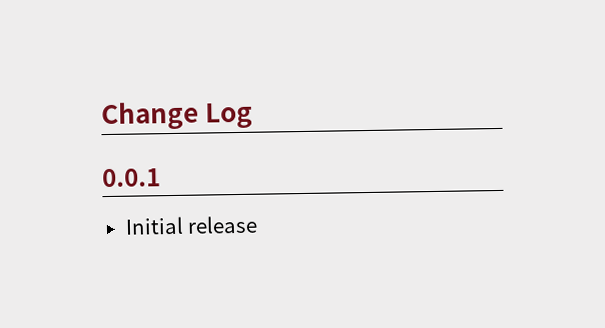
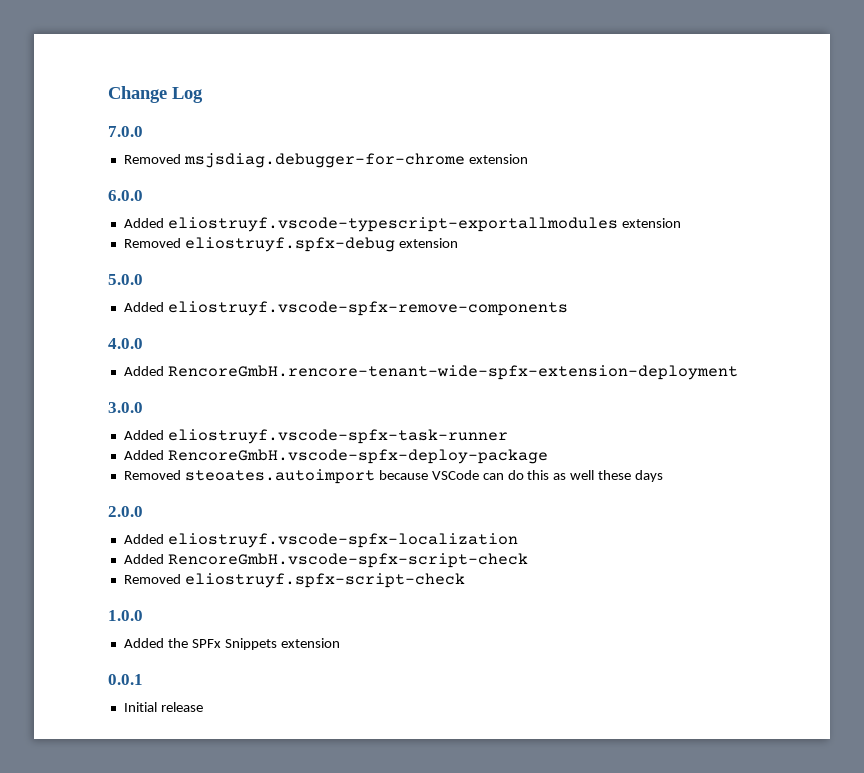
(254, 115) none -> [108,126,143,137] [123,153,528,168] [108,190,143,201] [123,217,681,232] [123,237,458,252] [108,274,143,285] [123,301,568,316] [108,338,143,349] [123,365,738,380] [108,402,143,413] [123,429,508,444] [123,449,548,464] [123,469,664,484] [108,506,143,517] [123,533,518,548] [123,553,528,568] [123,573,465,588] [108,610,143,621] [123,638,340,650] // 7.0.0 // Removed msjsdiag.debugger-for-chrome extension // 6.0.0 // Added eliostruyf.vscode-typescript-exportallmodules extension // Removed eliostruyf.spfx-debug extension // 5.0.0 // Added eliostruyf.vscode-spfx-remove-components // 4.0.0 // Added RencoreGmbH.rencore-tenant-wide-spfx-extension-deployment // 3.0.0 // Added eliostruyf.vscode-spfx-task-runner // Added RencoreGmbH.vscode-spfx-deploy-package // Removed steoates.autoimport because VSCode can do this as well these days // 2.0.0 // Added eliostruyf.vscode-spfx-localization // Added RencoreGmbH.vscode-spfx-script-check // Removed eliostruyf.spfx-script-check // 1.0.0 // Added the SPFx Snippets extension

